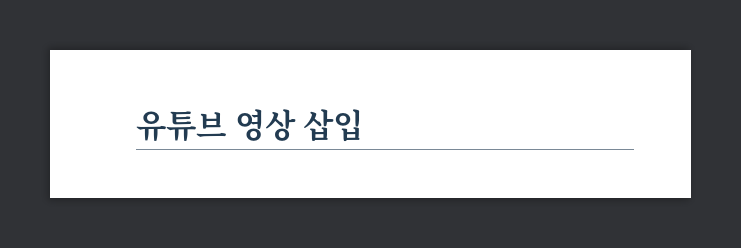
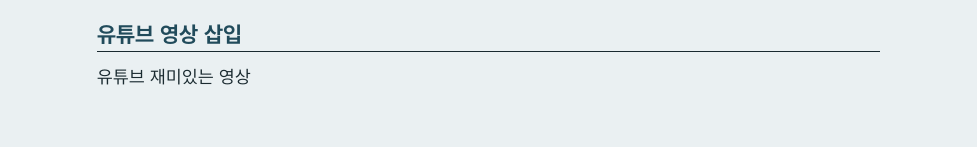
(364, 125) none -> [97,68,251,85] // 유튜브 재미있는 영상

